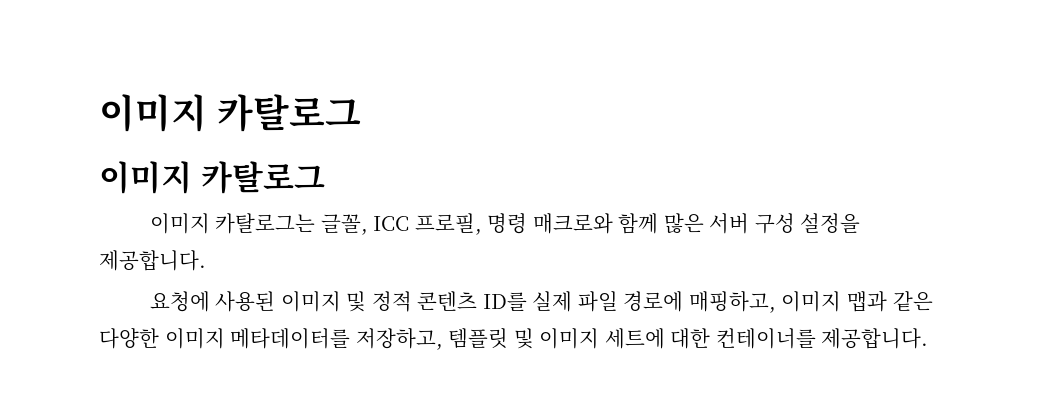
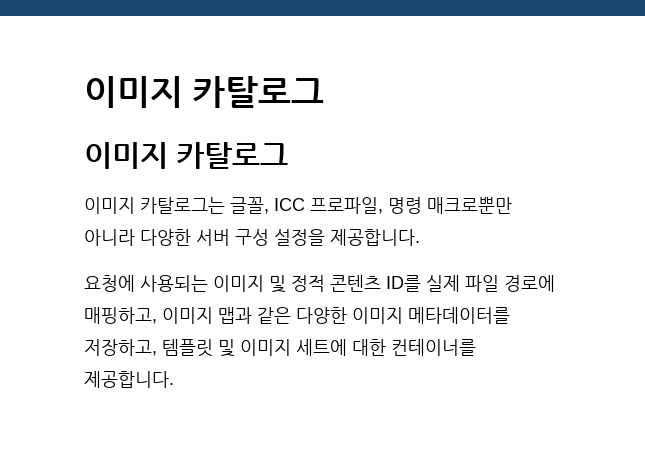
[414,213,704,235] 프로필, 명령 매크로와 함께 많은 -> [310,197,512,214] [84,229,191,246] 프로파일, 명령 매크로뿐만 아니라 다양한
[215,291,276,312] 사용된 -> [140,275,208,292] 사용되는

